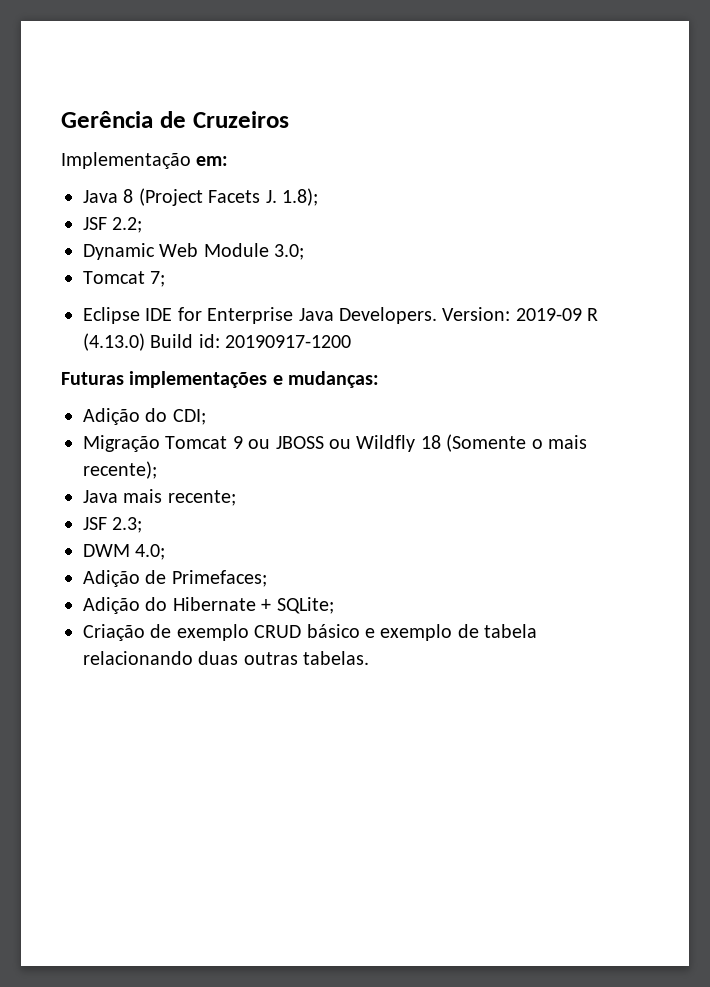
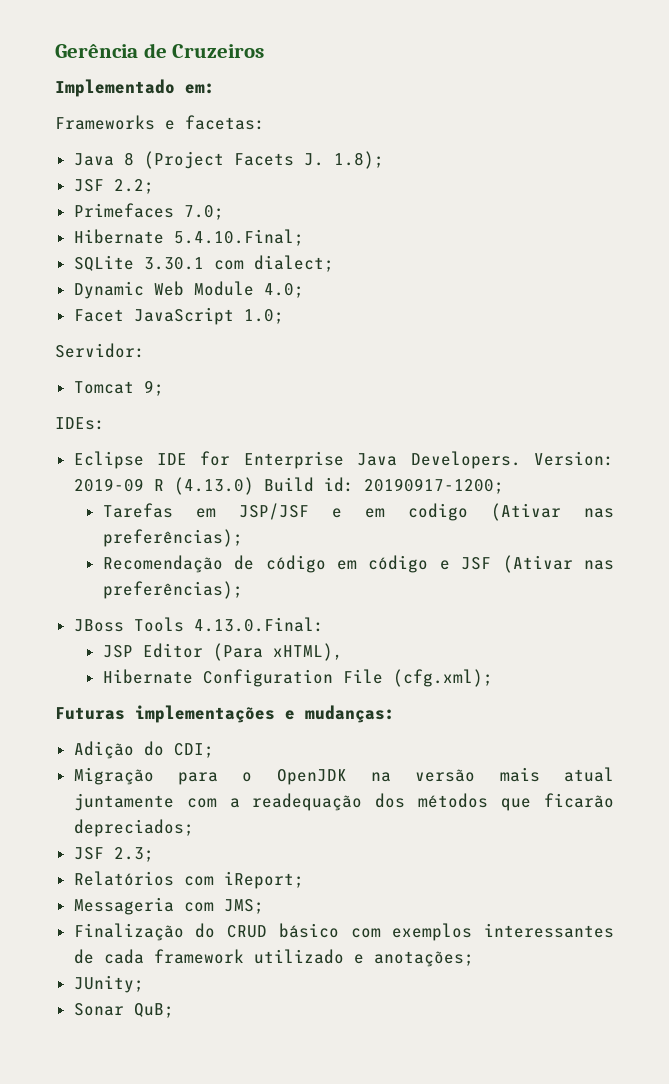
[61,152,191,169] Implementação -> [55,79,175,97] Implementado
(229, 161) none -> [55,115,265,130] // Frameworks e facetas:
[83,243,305,260] [83,271,166,287] Dynamic Web Module 3.0; // Tomcat 7; -> [73,203,224,220] [73,229,304,246] [73,255,334,272] [73,281,304,299] [73,307,284,325] [55,343,145,358] [73,380,164,396] [55,417,105,430] Primefaces 7.0; // Hibernate 5.4.10.Final; // SQLite 3.30.1 com dialect; // Dynamic Web Module 4.0; // Facet JavaScript 1.0; // Servidor: // Tomcat 9; // IDEs:
[225,335,352,348] 20190917-1200 -> [363,478,504,494] [102,503,614,521] [102,529,243,547] [102,555,615,573] [102,581,243,599] [73,617,324,632] [102,643,343,661] [102,669,493,687] 20190917-1200; // Tarefas em JSP/JSF e em codigo (Ativar nas preferências); // Recomendação de código em código e JSF (Ativar nas preferências); // JBoss Tools 4.13.0.Final: // JSP Editor (Para xHTML), // Hibernate Configuration File (cfg.xml);
[165,434,587,452] [83,461,157,479] [83,489,236,506] [83,517,143,533] [83,544,166,560] [83,570,267,587] [83,597,334,614] [83,624,538,641] [83,651,370,665] Tomcat 9 ou JBOSS ou Wildfly 18 (Somente o mais recente); // Java mais recente; // JSF 2.3; // DWM 4.0; // Adição de Primefaces; // Adição do Hibernate + SQLite; // Criação de exemplo CRUD básico e exemplo de tabela relacionando duas outras tabelas. -> [178,767,614,785] [73,793,614,811] [73,819,194,837] [73,847,154,862] [73,871,304,889] [73,897,264,915] [73,923,614,941] [73,949,474,967] [73,975,144,993] [73,1003,174,1018] para o OpenJDK na versão mais atual juntamente com a readequação dos métodos que ficarão depreciados; // JSF 2.3; // Relatórios com iReport; // Messageria com JMS; // Finalização do CRUD básico com exemplos interessantes de cada framework utilizado e anotações; // JUnity; // Sonar QuB;

